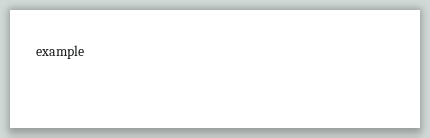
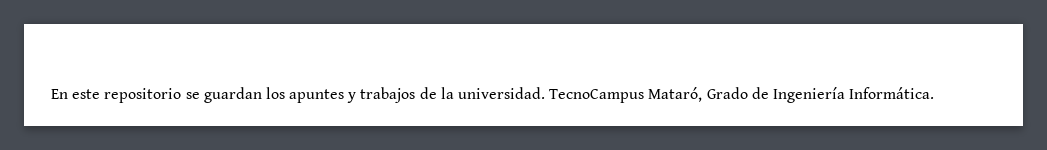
[36,45,84,59] example -> [51,87,935,103] En este repositorio se guardan los apuntes y trabajos de la universidad. TecnoCampus Mataró, Grado de Ingeniería Informática.

